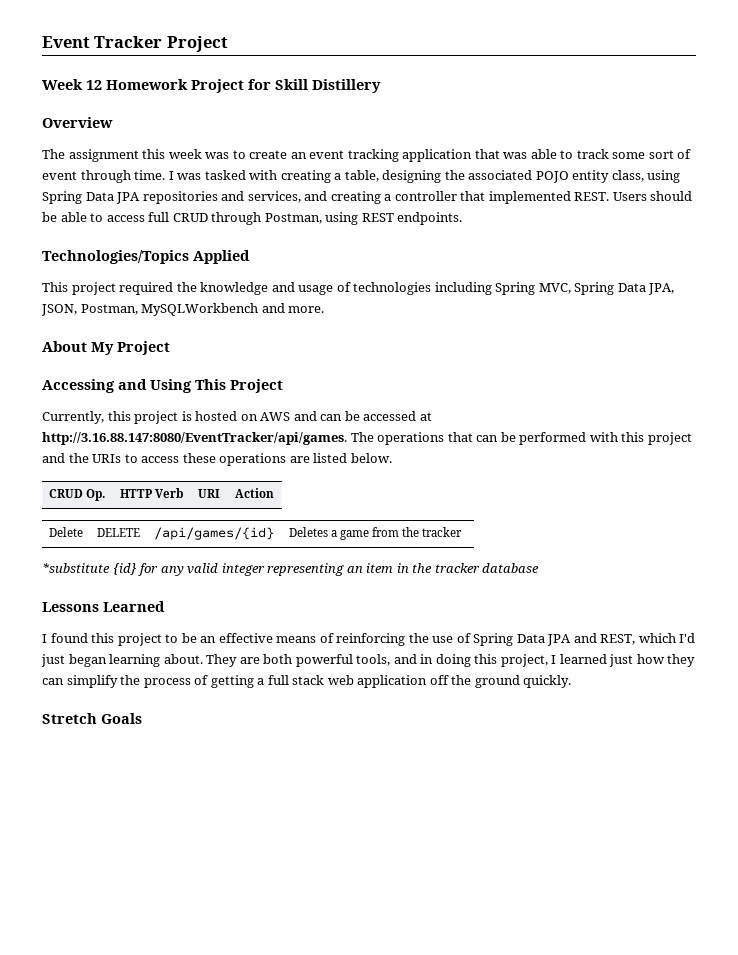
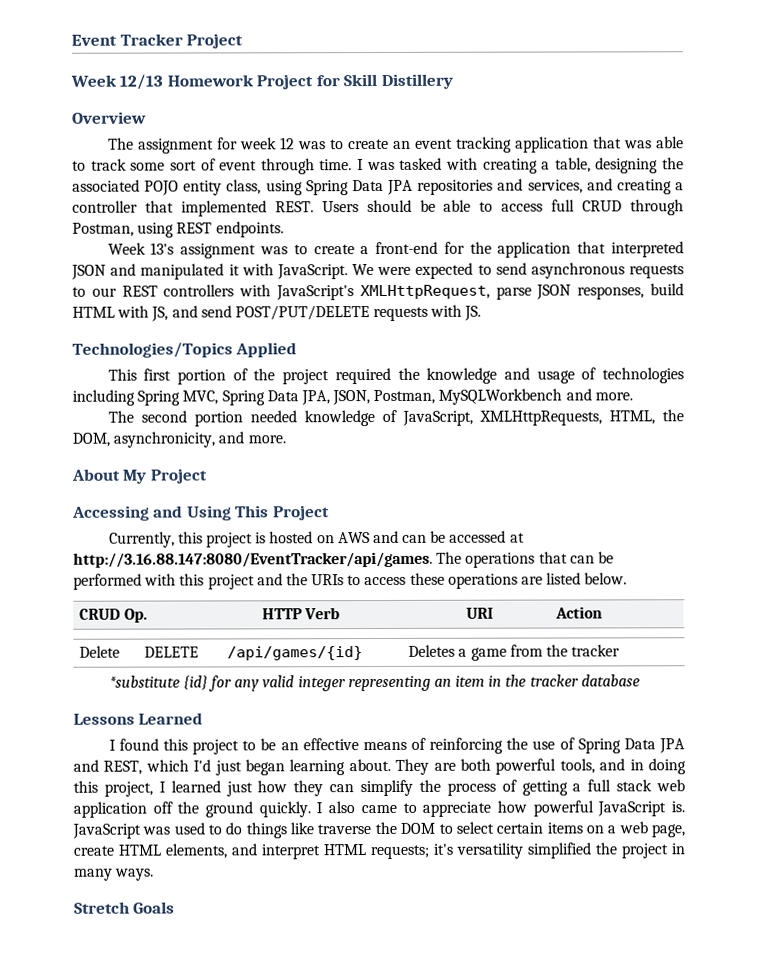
[86,80,102,90] 12 -> [119,74,164,90] 12/13
[142,149,202,159] this week -> [216,137,295,150] for week 12
(463, 218) none -> [107,241,685,259] [71,262,684,280] [72,283,684,301] [72,304,482,322] // Week 13's assignment was to create a front-end for the application that interpreted JSON and manipulated it with JavaScript. We were expected to send asynchronous requests to our REST controllers with JavaScript's XMLHttpRequest, parse JSON responses, build HTML with JS, and send POST/PUT/DELETE requests with JS.
(68, 287) none -> [143,368,276,385] first portion of the
(325, 309) none -> [107,409,685,427] [72,431,286,448] // The second portion needed knowledge of JavaScript, XMLHttpRequests, HTML, the DOM, asynchronicity, and more.
(572, 681) none -> [316,800,685,817] [72,821,686,839] [73,842,685,860] [74,868,155,881] I also came to appreciate how powerful JavaScript is. JavaScript was used to do things like traverse the DOM to select certain items on a web page, create HTML elements, and interpret HTML requests; it's versatility simplified the project in many ways.

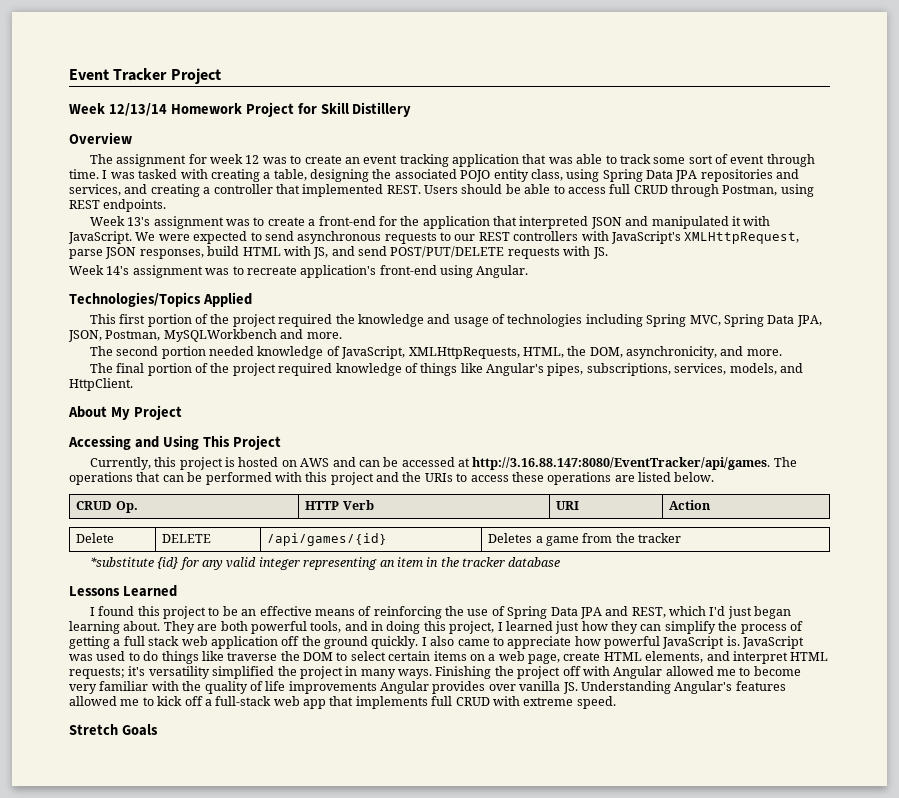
[119,74,164,90] 12/13 -> [108,103,167,116] 12/13/14
(482, 313) none -> [69,265,529,278] // Week 14's assignment was to recreate application's front-end using Angular.
(286, 439) none -> [89,363,803,376] [69,378,133,391] // The final portion of the project required knowledge of things like Angular's pipes, subscriptions, services, models, and HttpClient.
(155, 874) none -> [435,666,801,679] [69,681,786,694] [69,696,616,709] Finishing the project off with Angular allowed me to become very familiar with the quality of life improvements Angular provides over vanilla JS. Understanding Angular's features allowed me to kick off a full-stack web app that implements full CRUD with extreme speed.

